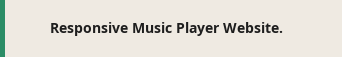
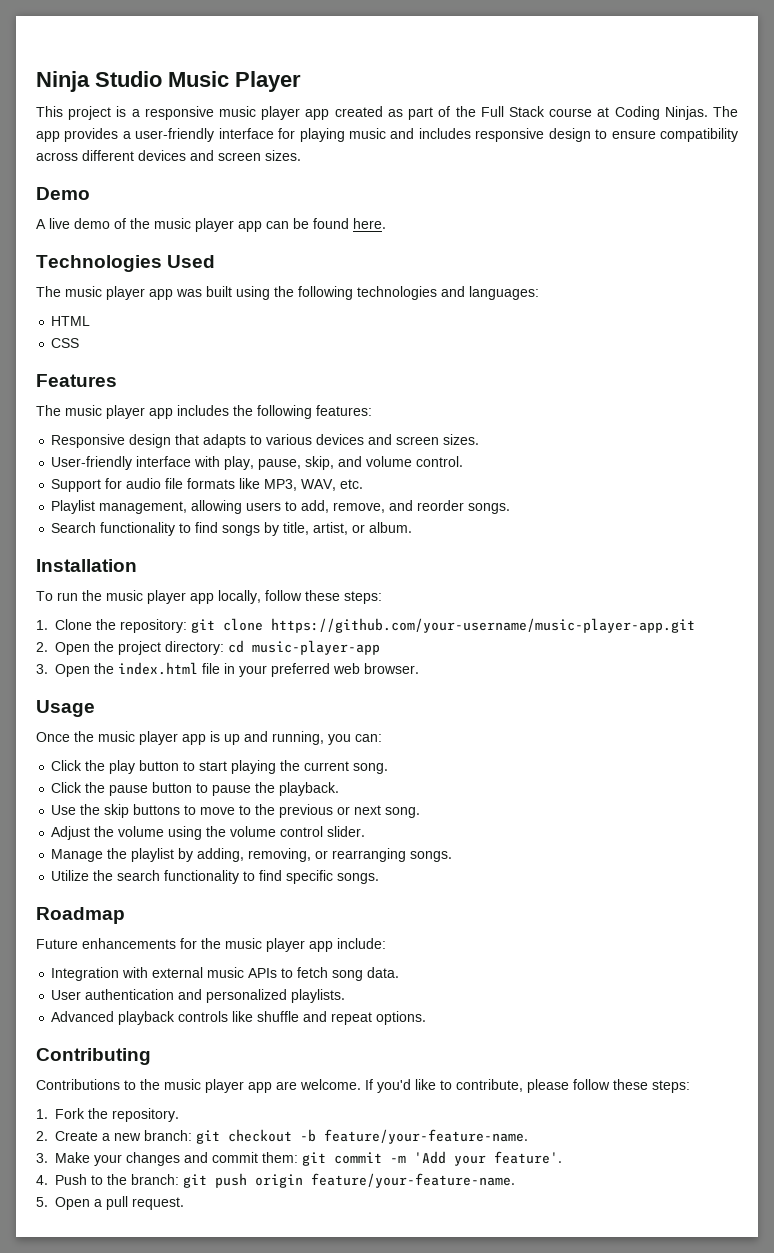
[50,22,128,36] Responsive -> [36,71,162,92] Ninja Studio
[223,22,283,33] Website. -> [36,106,739,120] [36,128,739,142] [36,150,301,161] [36,187,90,200] [36,218,386,232] [36,255,216,272] [36,286,539,300] [51,316,91,326] [51,338,80,348] [36,374,117,387] [36,405,372,419] [51,434,480,448] [51,456,464,470] [51,478,364,492] [51,500,511,514] [51,522,413,536] [36,559,137,572] [36,590,382,604] [36,618,695,633] [36,640,380,655] [36,662,419,677] [36,700,95,717] [36,731,382,745] [51,760,389,774] [51,782,340,796] [51,804,421,818] [51,826,366,840] [51,848,453,862] [51,870,380,884] [36,907,125,924] [36,938,386,952] [51,967,400,981] [51,989,346,1003] [51,1011,427,1025] [36,1048,151,1065] [36,1079,690,1093] [36,1108,179,1122] [36,1129,528,1144] [36,1151,562,1166] [36,1173,515,1188] [36,1196,184,1210] // This project is a responsive music player app created as part of the Full Stack course at Coding Ninjas. The app provides a user-friendly interface for playing music and includes responsive design to ensure compatibility across different devices and screen sizes. // Demo // A live demo of the music player app can be found here. // Technologies Used // The music player app was built using the following technologies and languages: // HTML // CSS // Features // The music player app includes the following features: // Responsive design that adapts to various devices and screen sizes. // User-friendly interface with play, pause, skip, and volume control. // Support for audio file formats like MP3, WAV, etc. // Playlist management, allowing users to add, remove, and reorder songs. // Search functionality to find songs by title, artist, or album. // Installation // To run the music player app locally, follow these steps: // 1. Clone the repository: git clone https://github.com/your-username/music-player-app.git // 2. Open the project directory: cd music-player-app // 3. Open the index.html file in your preferred web browser. // Usage // Once the music player app is up and running, you can: // Click the play button to start playing the current song. // Click the pause button to pause the playback. // Use the skip buttons to move to the previous or next song. // Adjust the volume using the volume control slider. // Manage the playlist by adding, removing, or rearranging songs. // Utilize the search functionality to find specific songs. // Roadmap // Future enhancements for the music player app include: // Integration with external music APIs to fetch song data. // User authentication and personalized playlists. // Advanced playback controls like shuffle and repeat options. // Contributing // Contributions to the music player app are welcome. If you'd like to contribute, please follow these steps: // 1. Fork the repository. // 2. Create a new branch: git checkout -b feature/your-feature-name. // 3. Make your changes and commit them: git commit -m 'Add your feature'. // 4. Push to the branch: git push origin feature/your-feature-name. // 5. Open a pull request.

